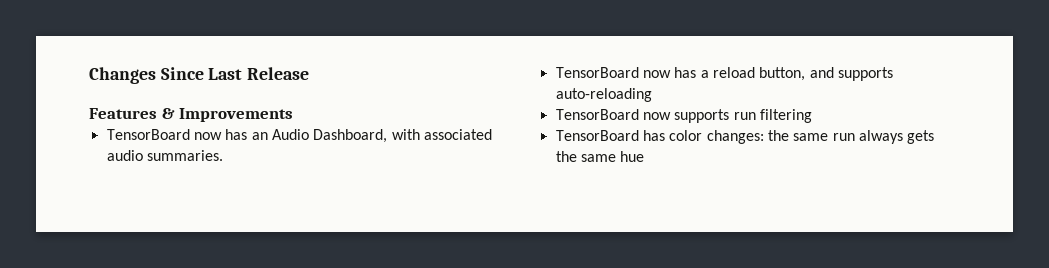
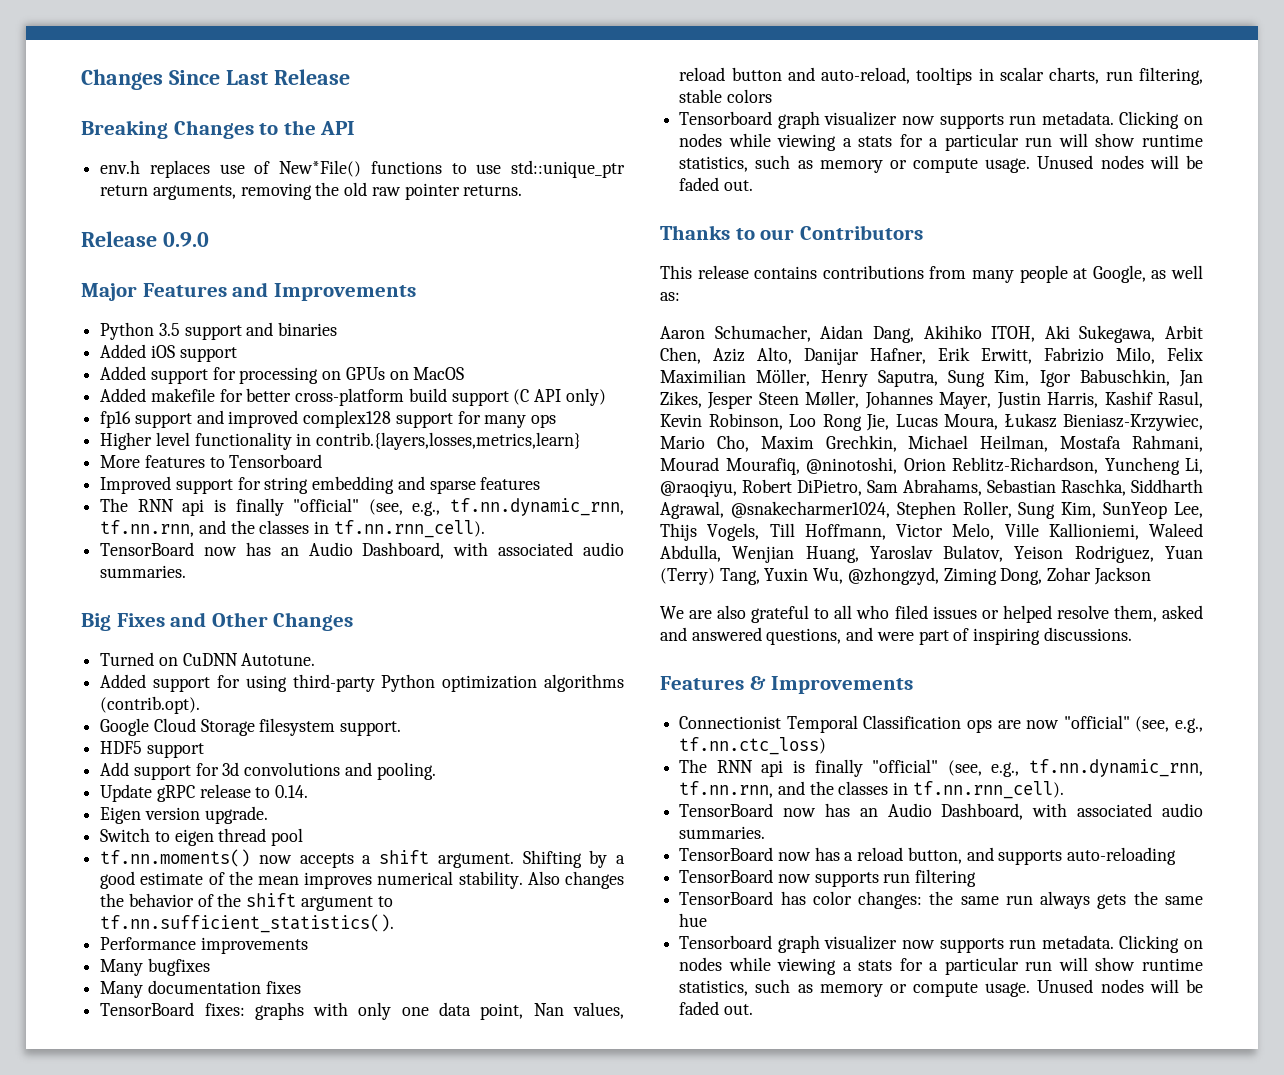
[89,108,294,122] Features & Improvements -> [81,120,356,139] [100,160,625,178] [100,182,523,200] [81,231,209,247] [81,282,416,301] [100,322,338,340] [100,344,237,362] [100,366,465,384] [100,388,606,406] [100,410,557,428] [100,432,582,450] [100,454,323,468] [100,476,541,494] [100,498,624,516] [100,520,485,538] [100,542,624,559] [100,565,187,578] [81,612,354,631] [100,652,316,666] [100,674,624,692] [100,696,201,714] [100,718,402,736] [100,741,204,758] [100,762,436,780] [100,784,309,802] [100,806,268,824] [100,828,304,846] [100,849,625,868] [100,871,625,889] [100,893,393,911] [100,914,395,933] [100,937,308,954] [100,958,210,976] [100,980,301,998] [100,1002,624,1020] [679,67,1203,85] [679,89,772,103] [679,111,1203,129] [679,133,1203,151] [679,155,1203,173] [679,177,753,191] [660,225,923,240] [660,265,1203,283] [660,292,680,301] [660,325,1203,343] [660,347,1203,365] [660,369,1203,387] [660,391,1203,409] [660,413,1203,431] [660,435,1203,452] [660,457,1203,475] [660,479,1203,497] [660,501,1203,519] [660,523,1203,541] [660,545,1203,563] [660,567,1151,585] [660,605,1203,623] [660,627,1132,645] [660,676,914,694] [679,715,1203,733] [679,737,827,755] [679,759,1203,777] [679,781,1064,799] Breaking Changes to the API // env.h replaces use of New*File() functions to use std::unique_ptr return arguments, removing the old raw pointer returns. // Release 0.9.0 // Major Features and Improvements // Python 3.5 support and binaries // Added iOS support // Added support for processing on GPUs on MacOS // Added makefile for better cross-platform build support (C API only) // fp16 support and improved complex128 support for many ops // Higher level functionality in contrib.{layers,losses,metrics,learn} // More features to Tensorboard // Improved support for string embedding and sparse features // The RNN api is finally "official" (see, e.g., tf.nn.dynamic_rnn, tf.nn.rnn, and the classes in tf.nn.rnn_cell). // TensorBoard now has an Audio Dashboard, with associated audio summaries. // Big Fixes and Other Changes // Turned on CuDNN Autotune. // Added support for using third-party Python optimization algorithms (contrib.opt). // Google Cloud Storage filesystem support. // HDF5 support // Add support for 3d convolutions and pooling. // Update gRPC release to 0.14. // Eigen version upgrade. // Switch to eigen thread pool // tf.nn.moments() now accepts a shift argument. Shifting by a good estimate of the mean improves numerical stability. Also changes the behavior of the shift argument to tf.nn.sufficient_statistics(). // Performance improvements // Many bugfixes // Many documentation fixes // TensorBoard fixes: graphs with only one data point, Nan values, reload button and auto-reload, tooltips in scalar charts, run filtering, stable colors // Tensorboard graph visualizer now supports run metadata. Clicking on nodes while viewing a stats for a particular run will show runtime statistics, such as memory or compute usage. Unused nodes will be faded out. // Thanks to our Contributors // This release contains contributions from many people at Google, as well as: // Aaron Schumacher, Aidan Dang, Akihiko ITOH, Aki Sukegawa, Arbit Chen, Aziz Alto, Danijar Hafner, Erik Erwitt, Fabrizio Milo, Felix Maximilian Möller, Henry Saputra, Sung Kim, Igor Babuschkin, Jan Zikes, Jesper Steen Møller, Johannes Mayer, Justin Harris, Kashif Rasul, Kevin Robinson, Loo Rong Jie, Lucas Moura, Łukasz Bieniasz-Krzywiec, Mario Cho, Maxim Grechkin, Michael Heilman, Mostafa Rahmani, Mourad Mourafiq, @ninotoshi, Orion Reblitz-Richardson, Yuncheng Li, @raoqiyu, Robert DiPietro, Sam Abrahams, Sebastian Raschka, Siddharth Agrawal, @snakecharmer1024, Stephen Roller, Sung Kim, SunYeop Lee, Thijs Vogels, Till Hoffmann, Victor Melo, Ville Kallioniemi, Waleed Abdulla, Wenjian Huang, Yaroslav Bulatov, Yeison Rodriguez, Yuan (Terry) Tang, Yuxin Wu, @zhongzyd, Ziming Dong, Zohar Jackson // We are also grateful to all who filed issues or helped resolve them, asked and answered questions, and were part of inspiring discussions. // Features & Improvements // Connectionist Temporal Classification ops are now "official" (see, e.g., tf.nn.ctc_loss) // The RNN api is finally "official" (see, e.g., tf.nn.dynamic_rnn, tf.nn.rnn, and the classes in tf.nn.rnn_cell).
(645, 156) none -> [679,935,1203,953] [679,957,1203,975] [679,979,1203,997] [679,1001,753,1015] // Tensorboard graph visualizer now supports run metadata. Clicking on nodes while viewing a stats for a particular run will show runtime statistics, such as memory or compute usage. Unused nodes will be faded out.

